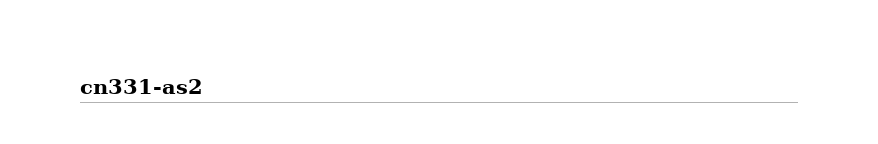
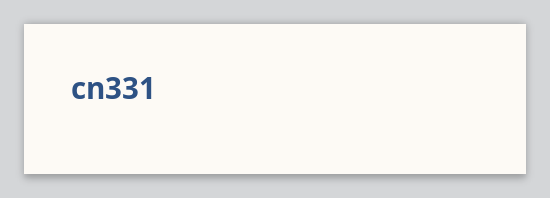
[80,79,203,94] cn331-as2 -> [71,77,156,99] cn331

